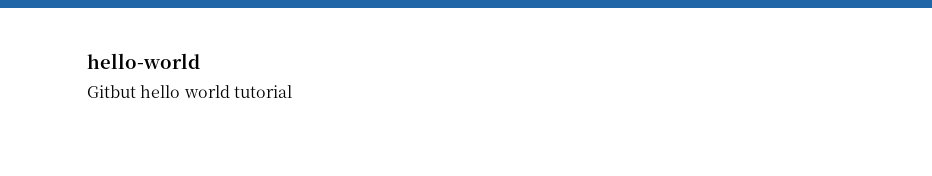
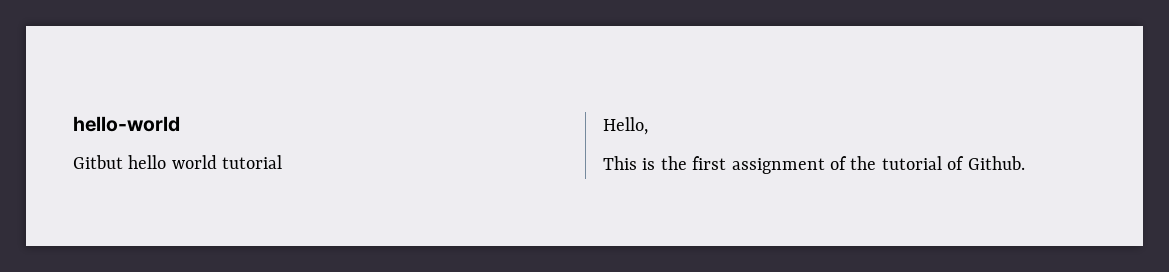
(292, 91) none -> [603,117,648,135] [603,156,1025,174] // Hello, // This is the first assignment of the tutorial of Github.

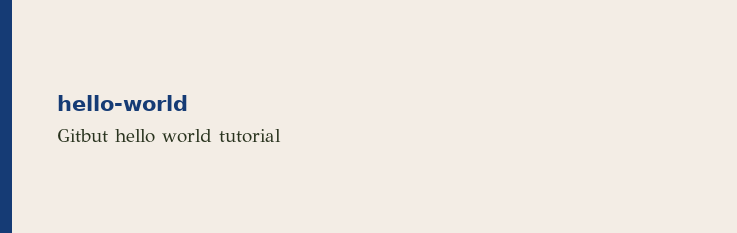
[603,117,648,135] [603,156,1025,174] // Hello, // This is the first assignment of the tutorial of Github. -> (281, 136) none

